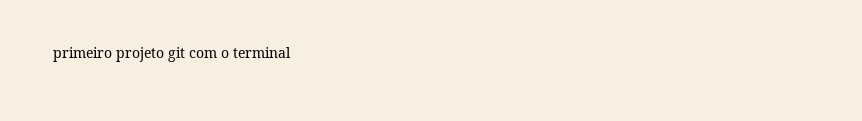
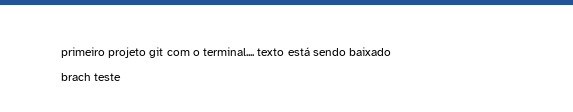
[233,47,291,58] terminal -> [203,47,392,56] [61,73,122,81] terminal.... texto está sendo baixado // brach teste

